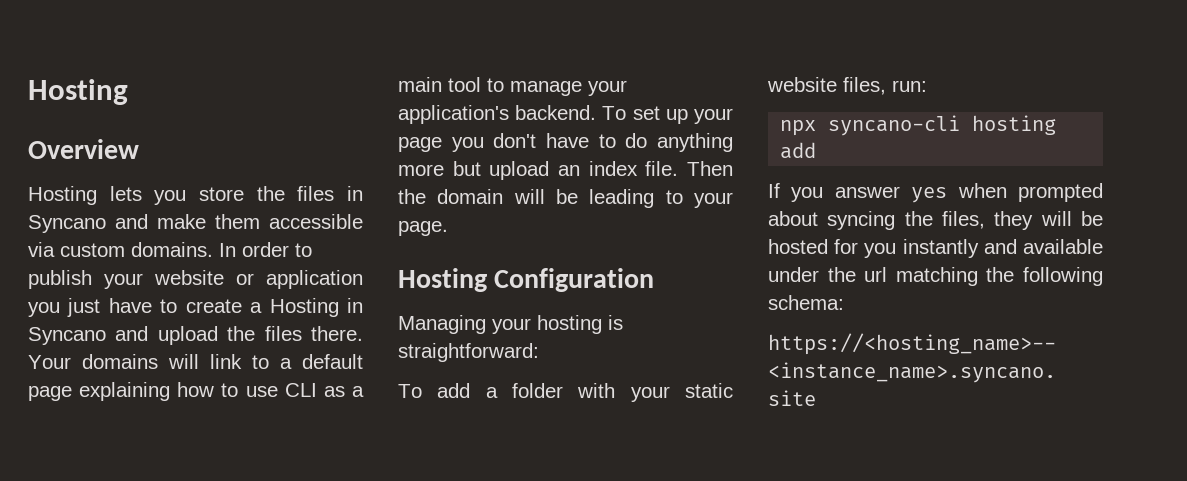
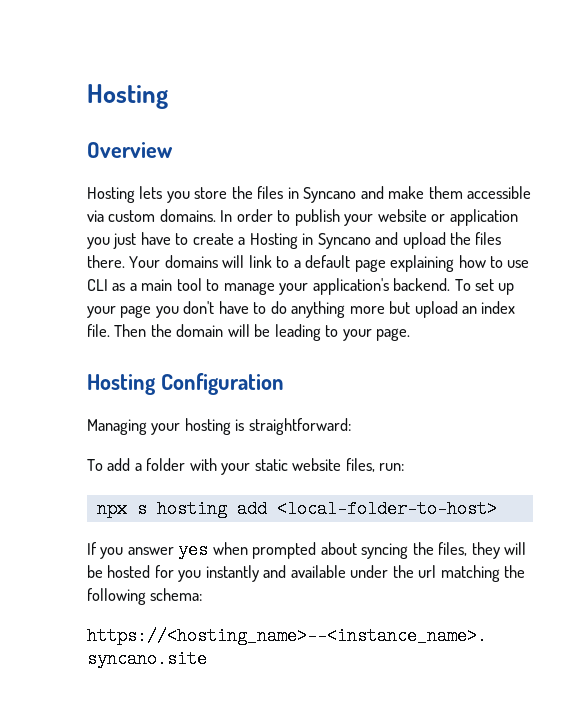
[828,115,961,136] syncano-cli -> [136,500,147,518] s
(817, 150) none -> [276,500,497,518] <local-folder-to-host>

